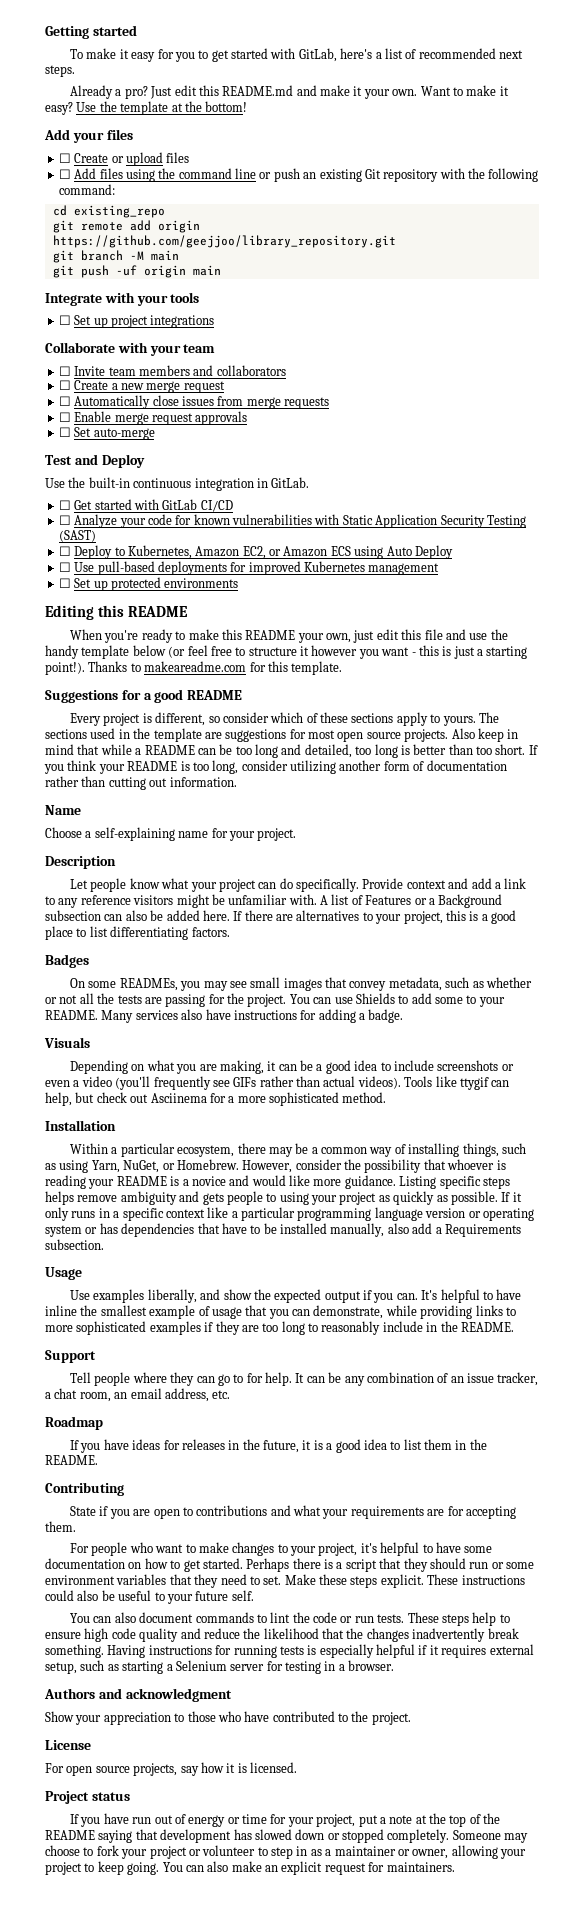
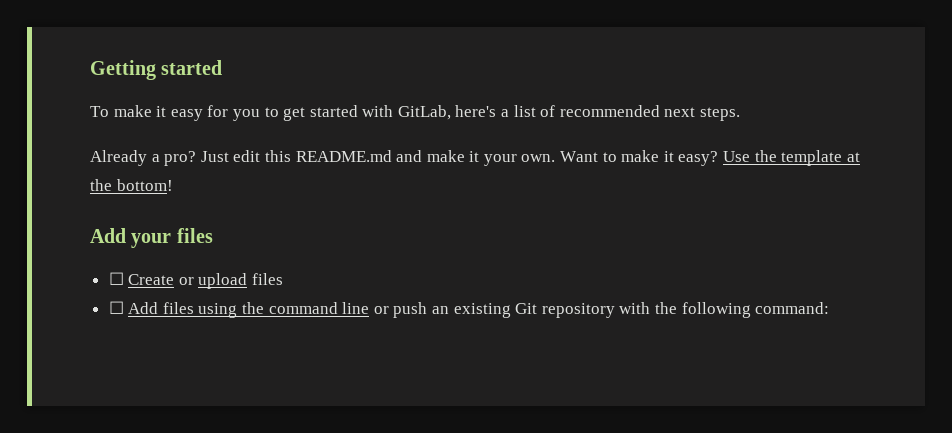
[52,205,165,218] [52,220,200,233] [52,235,396,248] [52,250,179,263] [52,265,221,278] [45,292,200,306] [58,315,215,328] [45,342,216,356] [58,365,286,376] [58,380,225,393] [58,395,329,409] [58,411,248,425] [58,427,155,440] [45,454,145,468] [45,477,310,491] [58,499,233,512] [58,514,526,528] [58,530,96,542] [58,545,453,559] [58,561,440,575] [58,577,239,591] [45,605,188,620] [70,629,508,643] [45,645,528,659] [45,661,343,675] [45,689,243,703] [70,712,499,726] [45,728,519,742] [45,744,538,758] [44,760,507,774] [45,776,237,790] [45,805,81,815] [45,827,297,841] [45,856,116,869] [70,878,527,892] [45,894,503,908] [45,910,516,924] [45,926,230,940] [45,954,89,968] [70,977,532,991] [45,993,505,1007] [45,1009,404,1023] [44,1037,90,1048] [70,1060,514,1074] [45,1076,510,1090] [45,1092,387,1106] [45,1120,116,1131] [70,1143,526,1157] [45,1159,506,1173] [45,1175,510,1189] [45,1191,522,1205] [45,1207,534,1221] [45,1223,521,1237] [45,1239,104,1250] [45,1267,82,1280] [70,1289,522,1303] [45,1305,516,1319] [45,1321,514,1335] [45,1350,96,1363] [70,1372,539,1386] [45,1388,231,1402] [45,1416,103,1430] [70,1439,487,1453] [45,1455,98,1465] [45,1482,124,1496] [70,1505,516,1519] [45,1521,76,1532] [70,1542,493,1556] [45,1558,534,1572] [45,1574,525,1588] [45,1590,254,1604] [70,1612,510,1626] [45,1628,519,1642] [45,1644,534,1658] [45,1660,395,1674] [44,1688,232,1702] [45,1711,411,1725] [45,1740,91,1750] [45,1762,297,1776] [45,1791,130,1804] [70,1813,501,1827] [45,1829,529,1843] [45,1845,526,1859] [45,1861,455,1875] // cd existing_repo // git remote add origin https://github.com/geejjoo/library_repository.git // git branch -M main // git push -uf origin main // Integrate with your tools // ☐ Set up project integrations // Collaborate with your team // ☐ Invite team members and collaborators // ☐ Create a new merge request // ☐ Automatically close issues from merge requests // ☐ Enable merge request approvals // ☐ Set auto-merge // Test and Deploy // Use the built-in continuous integration in GitLab. // ☐ Get started with GitLab CI/CD // ☐ Analyze your code for known vulnerabilities with Static Application Security Testing (SAST) // ☐ Deploy to Kubernetes, Amazon EC2, or Amazon ECS using Auto Deploy // ☐ Use pull-based deployments for improved Kubernetes management // ☐ Set up protected environments // Editing this README // When you're ready to make this README your own, just edit this file and use the handy template below (or feel free to structure it however you want - this is just a starting point!). Thanks to makeareadme.com for this template. // Suggestions for a good README // Every project is different, so consider which of these sections apply to yours. The sections used in the template are suggestions for most open source projects. Also keep in mind that while a README can be too long and detailed, too long is better than too short. If you think your README is too long, consider utilizing another form of documentation rather than cutting out information. // Name // Choose a self-explaining name for your project. // Description // Let people know what your project can do specifically. Provide context and add a link to any reference visitors might be unfamiliar with. A list of Features or a Background subsection can also be added here. If there are alternatives to your project, this is a good place to list differentiating factors. // Badges // On some READMEs, you may see small images that convey metadata, such as whether or not all the tests are passing for the project. You can use Shields to add some to your README. Many services also have instructions for adding a badge. // Visuals // Depending on what you are making, it can be a good idea to include screenshots or even a video (you'll frequently see GIFs rather than actual videos). Tools like ttygif can help, but check out Asciinema for a more sophisticated method. // Installation // Within a particular ecosystem, there may be a common way of installing things, such as using Yarn, NuGet, or Homebrew. However, consider the possibility that whoever is reading your README is a novice and would like more guidance. Listing specific steps helps remove ambiguity and gets people to using your project as quickly as possible. If it only runs in a specific context like a particular programming language version or operating system or has dependencies that have to be installed manually, also add a Requirements subsection. // Usage // Use examples liberally, and show the expected output if you can. It's helpful to have inline the smallest example of usage that you can demonstrate, while providing links to more sophisticated examples if they are too long to reasonably include in the README. // Support // Tell people where they can go to for help. It can be any combination of an issue tracker, a chat room, an email address, etc. // Roadmap // If you have ideas for releases in the future, it is a good idea to list them in the README. // Contributing // State if you are open to contributions and what your requirements are for accepting them. // For people who want to make changes to your project, it's helpful to have some documentation on how to get started. Perhaps there is a script that they should run or some environment variables that they need to set. Make these steps explicit. These instructions could also be useful to your future self. // You can also document commands to lint the code or run tests. These steps help to ensure high code quality and reduce the likelihood that the changes inadvertently break something. Having instructions for running tests is especially helpful if it requires external setup, such as starting a Selenium server for testing in a browser. // Authors and acknowledgment // Show your appreciation to those who have contributed to the project. // License // For open source projects, say how it is licensed. // Project status // If you have run out of energy or time for your project, put a note at the top of the README saying that development has slowed down or stopped completely. Someone may choose to fork your project or volunteer to step in as a maintainer or owner, allowing your project to keep going. You can also make an explicit request for maintainers. -> (830, 308) none

